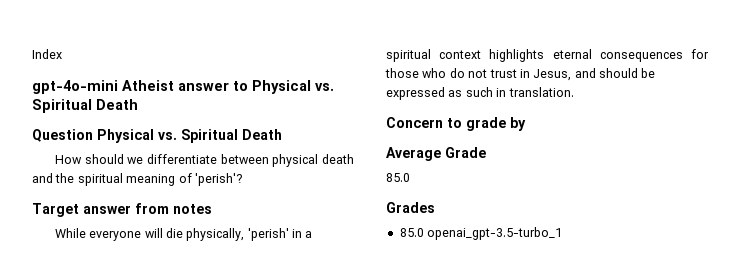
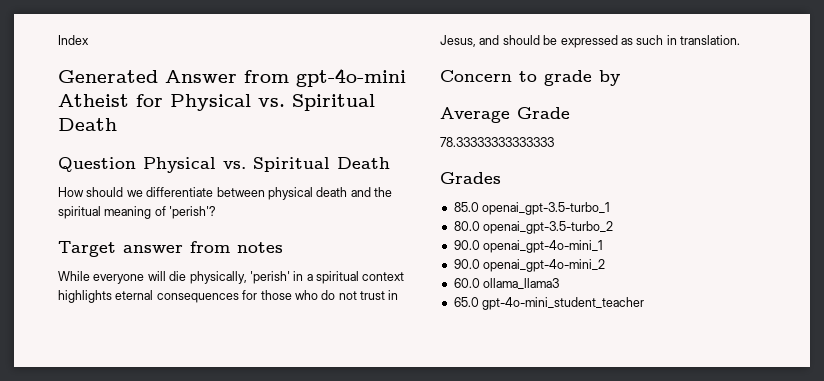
[32,80,248,94] gpt-4o-mini Atheist answer to -> [58,68,406,87] [58,94,163,107] Generated Answer from gpt-4o-mini Atheist for
[386,173,410,182] 85.0 -> [440,137,554,147] 78.33333333333333
(563, 233) none -> [453,221,614,234] [453,240,604,253] [453,259,606,272] [453,278,560,289] [453,297,645,310] // 80.0 openai_gpt-3.5-turbo_2 // 90.0 openai_gpt-4o-mini_1 // 90.0 openai_gpt-4o-mini_2 // 60.0 ollama_llama3 // 65.0 gpt-4o-mini_student_teacher

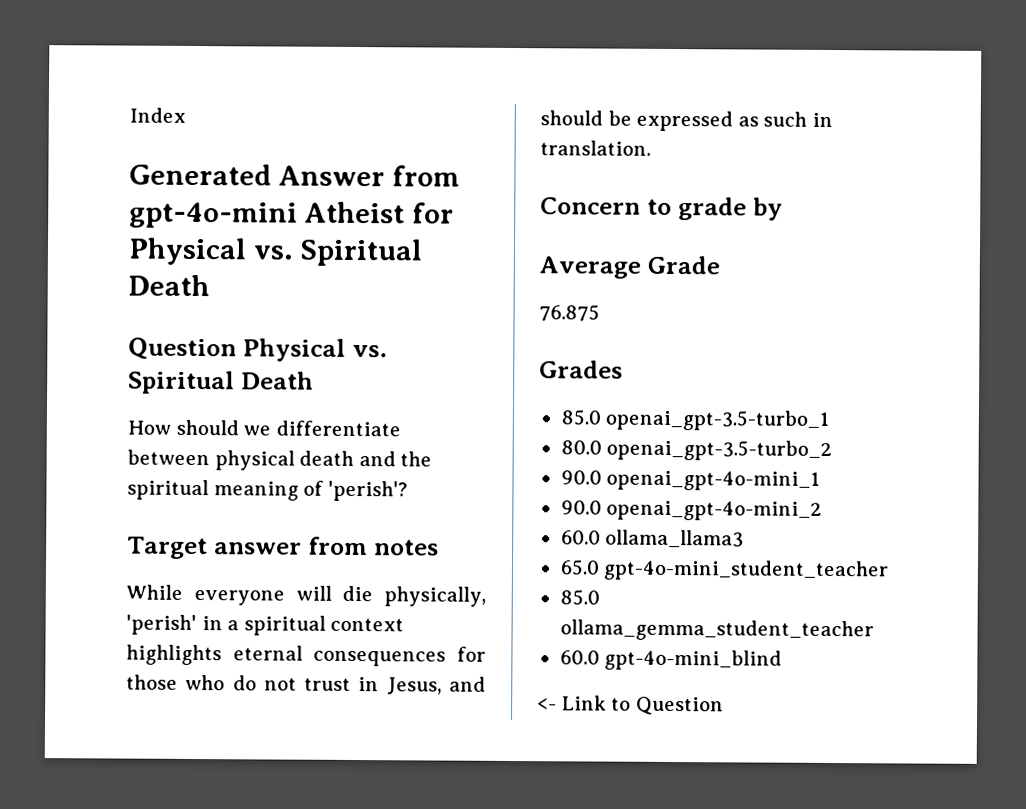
[440,137,554,147] 78.33333333333333 -> [539,304,600,322] 76.875
(645, 303) none -> [559,589,600,606] [559,619,874,642] [559,649,783,671] [537,695,724,716] // 85.0 ollama_gemma_student_teacher // 60.0 gpt-4o-mini_blind // <- Link to Question

